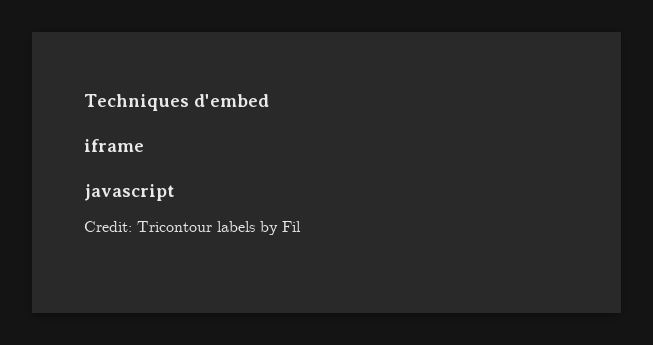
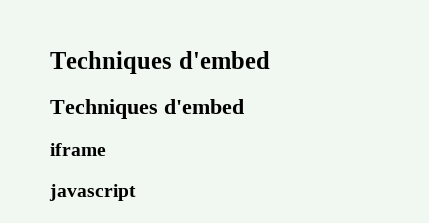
[84,94,269,111] Techniques d'embed -> [50,51,270,74] [50,99,244,119] Techniques d'embed // Techniques d'embed
[84,221,301,235] // Credit: Tricontour labels by Fil -> (136, 192) none

